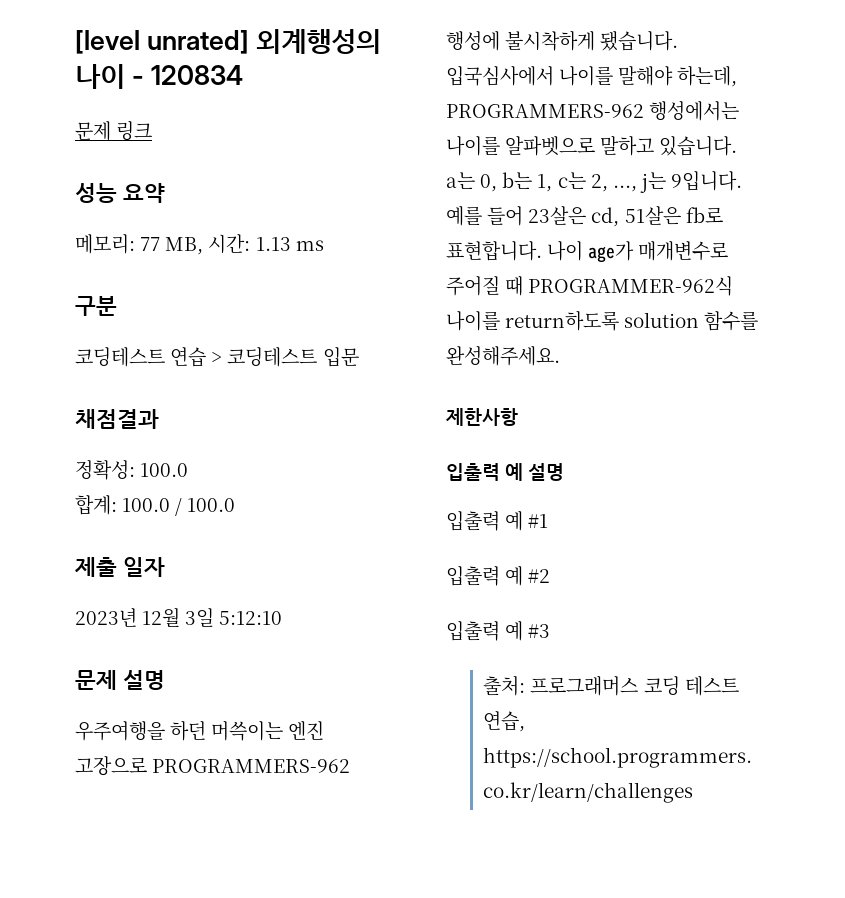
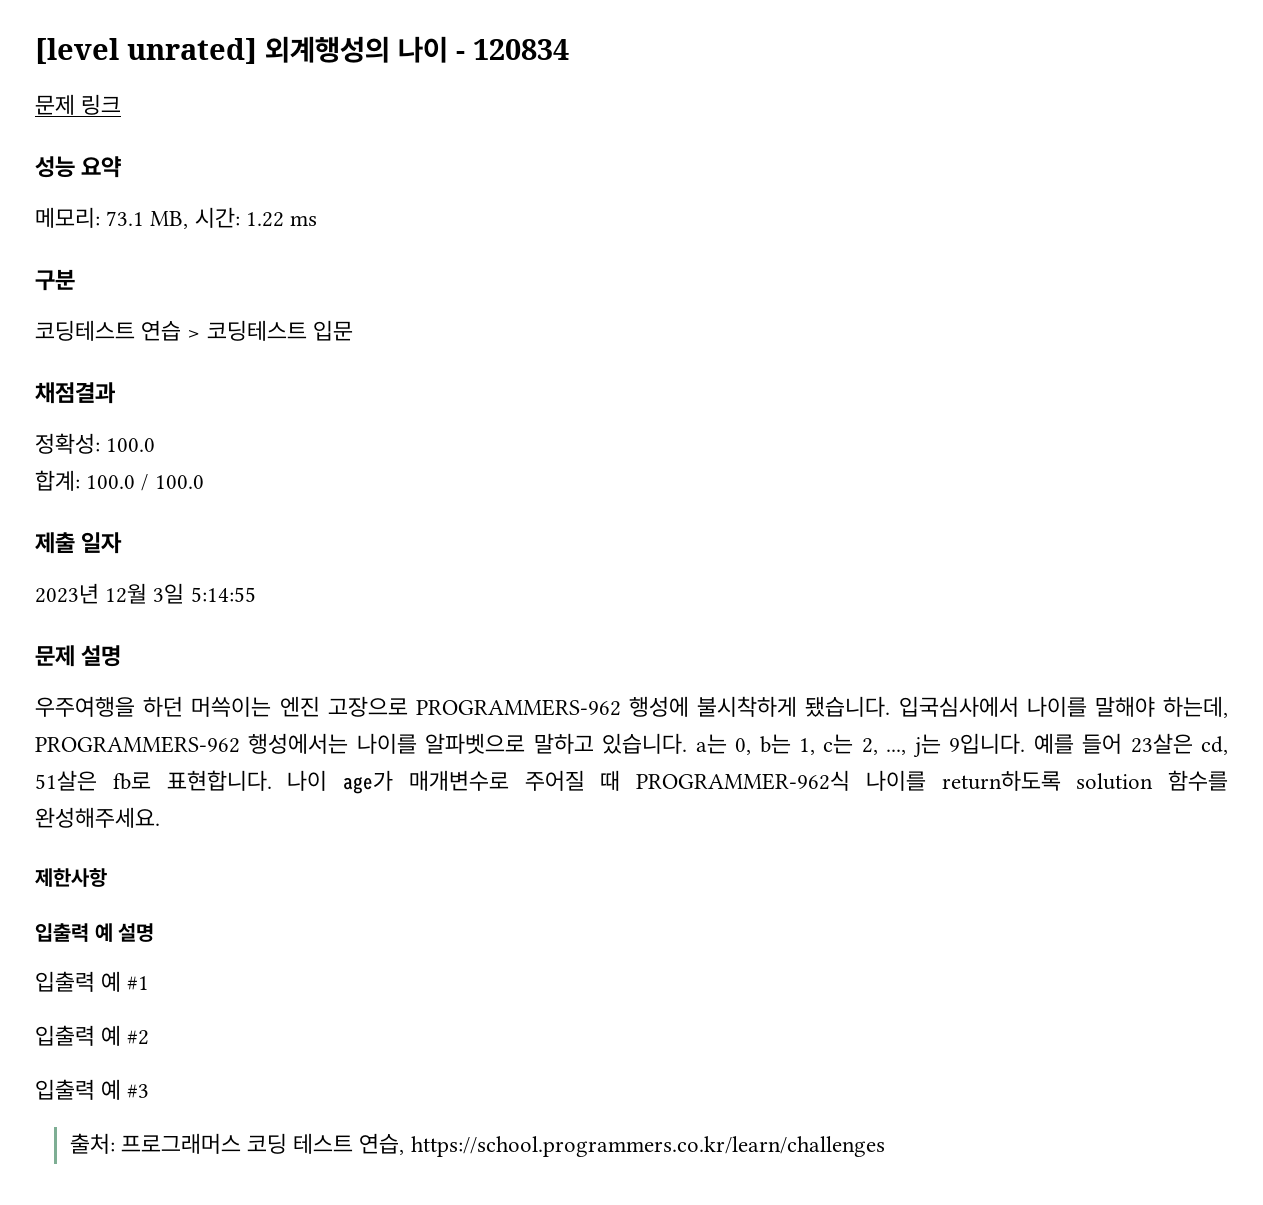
[140,237,161,251] 77 -> [106,211,145,226] 73.1
[255,237,291,251] 1.13 -> [245,212,284,227] 1.22
[219,611,283,625] 5:12:10 -> [190,587,256,602] 5:14:55

